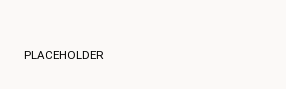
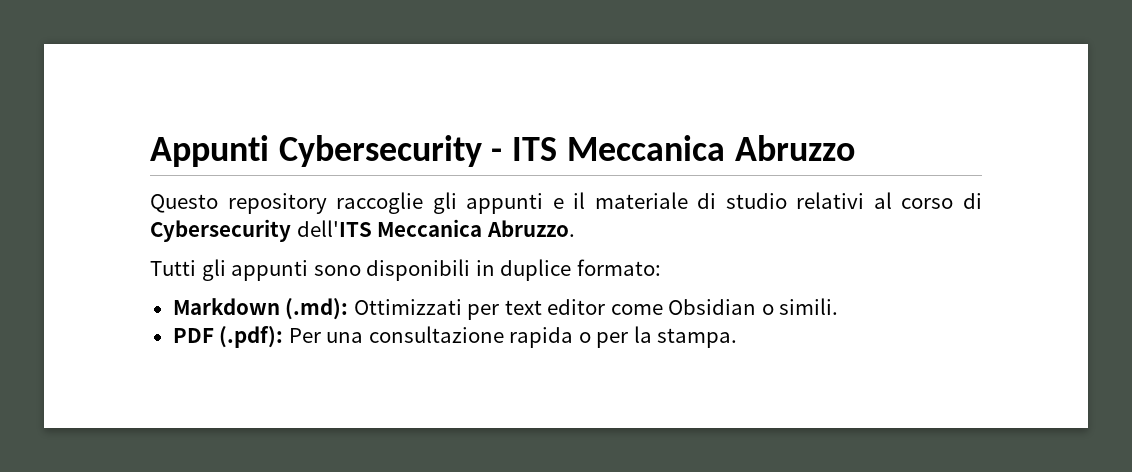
[24,51,104,59] PLACEHOLDER -> [150,135,855,167] [150,192,983,214] [150,219,575,242] [150,259,661,281] [172,298,839,320] [172,326,738,348] Appunti Cybersecurity - ITS Meccanica Abruzzo // Questo repository raccoglie gli appunti e il materiale di studio relativi al corso di Cybersecurity dell'ITS Meccanica Abruzzo. // Tutti gli appunti sono disponibili in duplice formato: // Markdown (.md): Ottimizzati per text editor come Obsidian o simili. // PDF (.pdf): Per una consultazione rapida o per la stampa.

